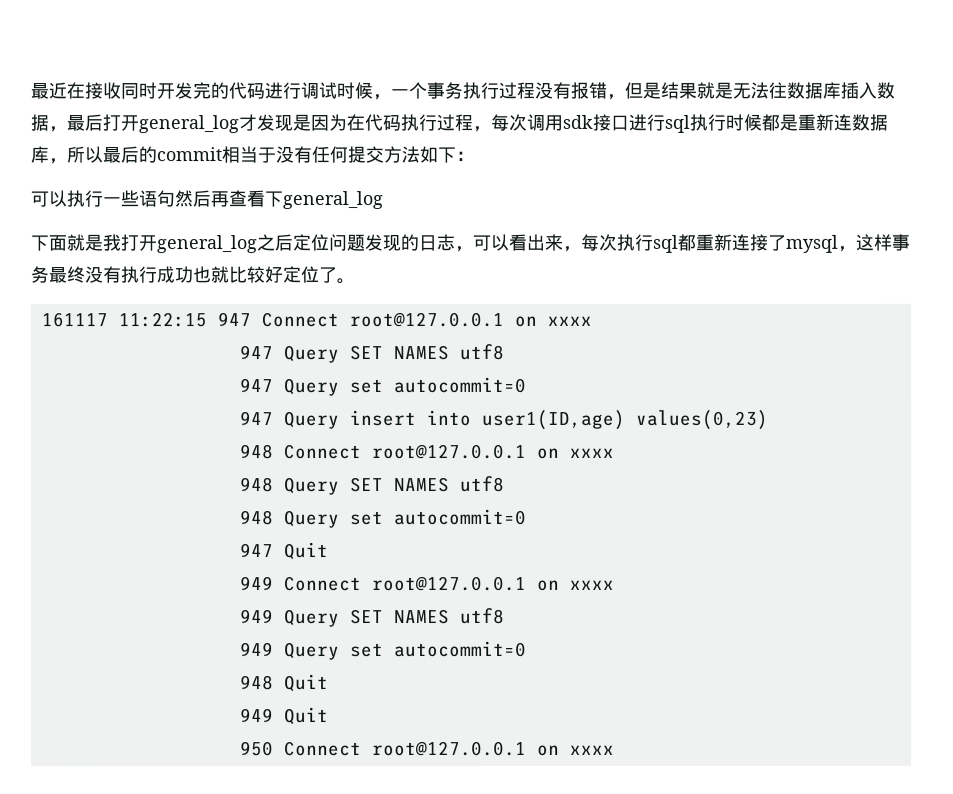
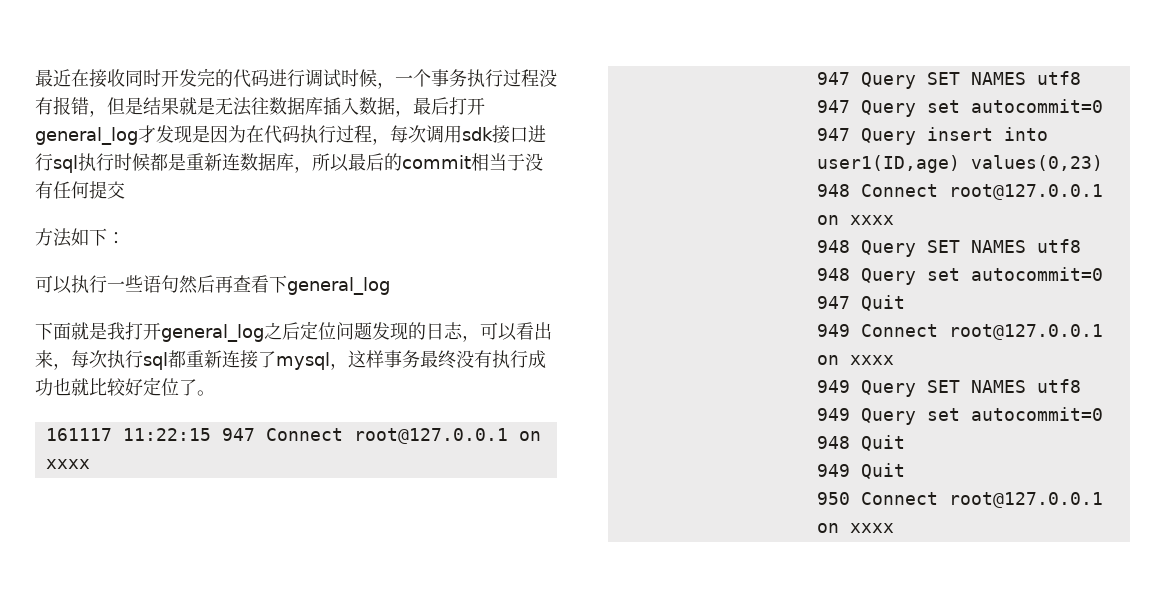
(384, 155) none -> (125, 190) //

